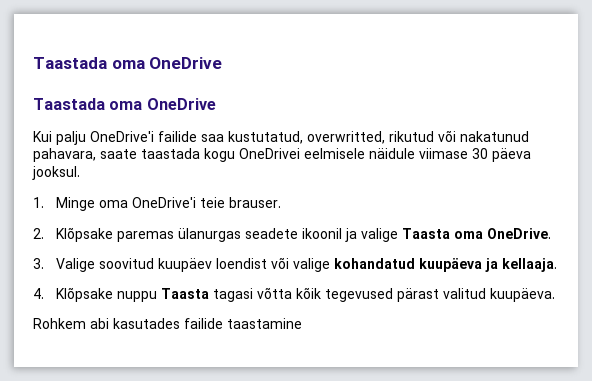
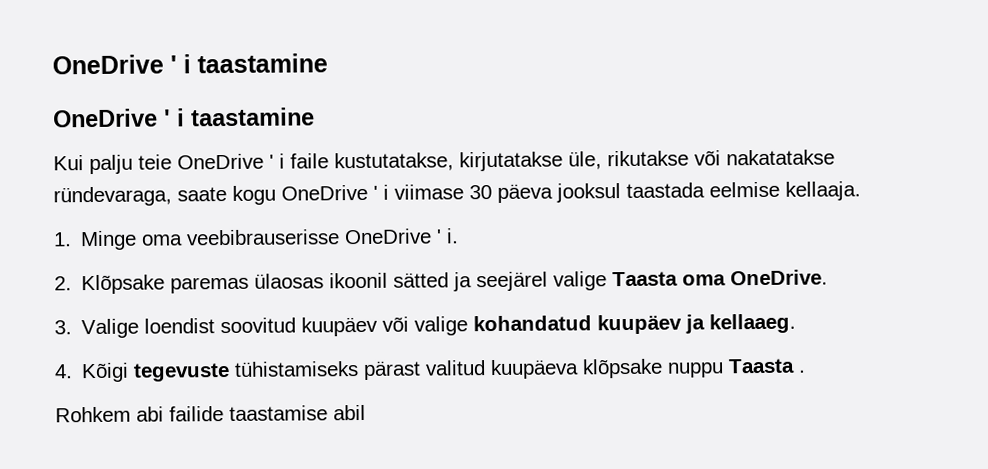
[33,57,223,69] [33,98,216,110] [33,130,529,145] [33,148,531,162] [32,166,80,180] Taastada oma OneDrive // Taastada oma OneDrive // Kui palju OneDrive'i failide saa kustutatud, overwritted, rikutud või nakatunud pahavara, saate taastada kogu OneDrivei eelmisele näidule viimase 30 päeva jooksul. -> [52,53,328,75] [53,107,315,128] [53,149,835,175] [53,181,861,207] OneDrive ' i taastamine // OneDrive ' i taastamine // Kui palju teie OneDrive ' i faile kustutatakse, kirjutatakse üle, rikutakse või nakatatakse ründevaraga, saate kogu OneDrive ' i viimase 30 päeva jooksul taastada eelmise kellaaja.
[131,197,281,208] OneDrive'i teie brauser. -> [186,228,460,246] veebibrauserisse OneDrive ' i.
[177,228,357,242] ülanurgas seadete ikoonil ja -> [254,271,549,292] ülaosas ikoonil sätted ja seejärel
(95, 265) none -> [144,318,216,334] loendist
[215,258,267,269] loendist -> (379, 326) none
[418,258,557,272] [33,287,555,302] kuupäeva ja kellaaja. // 4. Klõpsake nuppu Taasta tagasi võtta kõik tegevused pärast valitud kuupäeva. -> [597,313,797,335] [54,358,807,383] kuupäev ja kellaaeg. // 4. Kõigi tegevuste tühistamiseks pärast valitud kuupäeva klõpsake nuppu Taasta .
[113,318,302,329] kasutades failide taastamine -> [169,404,366,422] failide taastamise abil

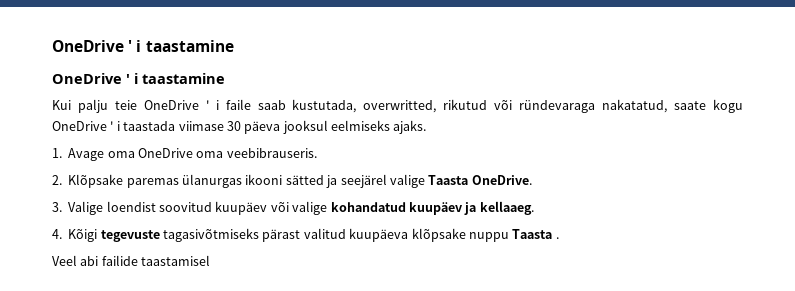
[334,149,835,172] [53,186,172,207] kustutatakse, kirjutatakse üle, rikutakse või nakatatakse ründevaraga, -> [257,99,668,113] saab kustutada, overwritted, rikutud või ründevaraga nakatatud,
(389, 192) none -> [123,121,176,131] taastada
[626,181,861,201] [53,228,460,251] taastada eelmise kellaaja. // 1. Minge oma veebibrauserisse OneDrive ' i. -> [331,120,427,134] [52,148,317,161] eelmiseks ajaks. // 1. Avage oma OneDrive oma veebibrauseris.
[254,272,389,289] ülaosas ikoonil -> [182,174,283,188] ülanurgas ikooni
[682,274,727,286] oma -> (469, 180) none
[234,361,360,377] tühistamiseks -> [163,228,259,242] tagasivõtmiseks
[55,406,131,423] Rohkem -> [52,255,77,266] Veel
[229,404,366,421] taastamise abil -> [141,255,211,266] taastamisel

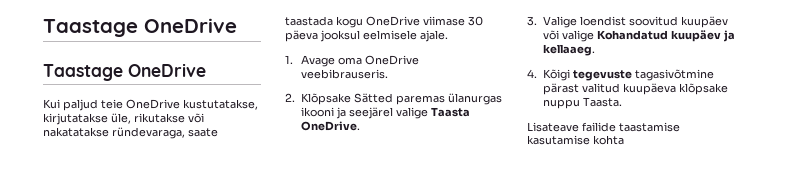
[52,40,234,52] [52,73,225,84] OneDrive ' i taastamine // OneDrive ' i taastamine -> [43,18,237,37] [43,63,206,81] Taastage OneDrive // Taastage OneDrive
[77,99,108,113] palju -> [63,99,98,111] paljud
[205,99,743,113] [52,121,176,131] ' i faile saab kustutada, overwritted, rikutud või ründevaraga nakatatud, saate kogu OneDrive ' i taastada -> [183,99,258,110] [43,113,204,125] [43,127,218,139] [285,16,420,28] kustutatakse, kirjutatakse üle, rikutakse või nakatatakse ründevaraga, saate taastada kogu OneDrive
[331,120,427,134] eelmiseks ajaks. -> [363,30,448,42] eelmisele ajale.
[196,151,224,158] oma -> (420, 60) none
(124, 181) none -> [354,93,394,103] Sätted
[285,175,324,185] sätted -> (335, 112) none
[330,202,406,212] kohandatud -> [597,30,669,40] Kohandatud
[163,228,259,242] tagasivõtmiseks -> [635,69,715,81] tagasivõtmine
[512,229,559,239] [52,255,211,266] Taasta . // Veel abi failide taastamisel -> [583,97,623,107] [527,122,680,132] [527,135,624,145] Taasta. // Lisateave failide taastamise kasutamise kohta

